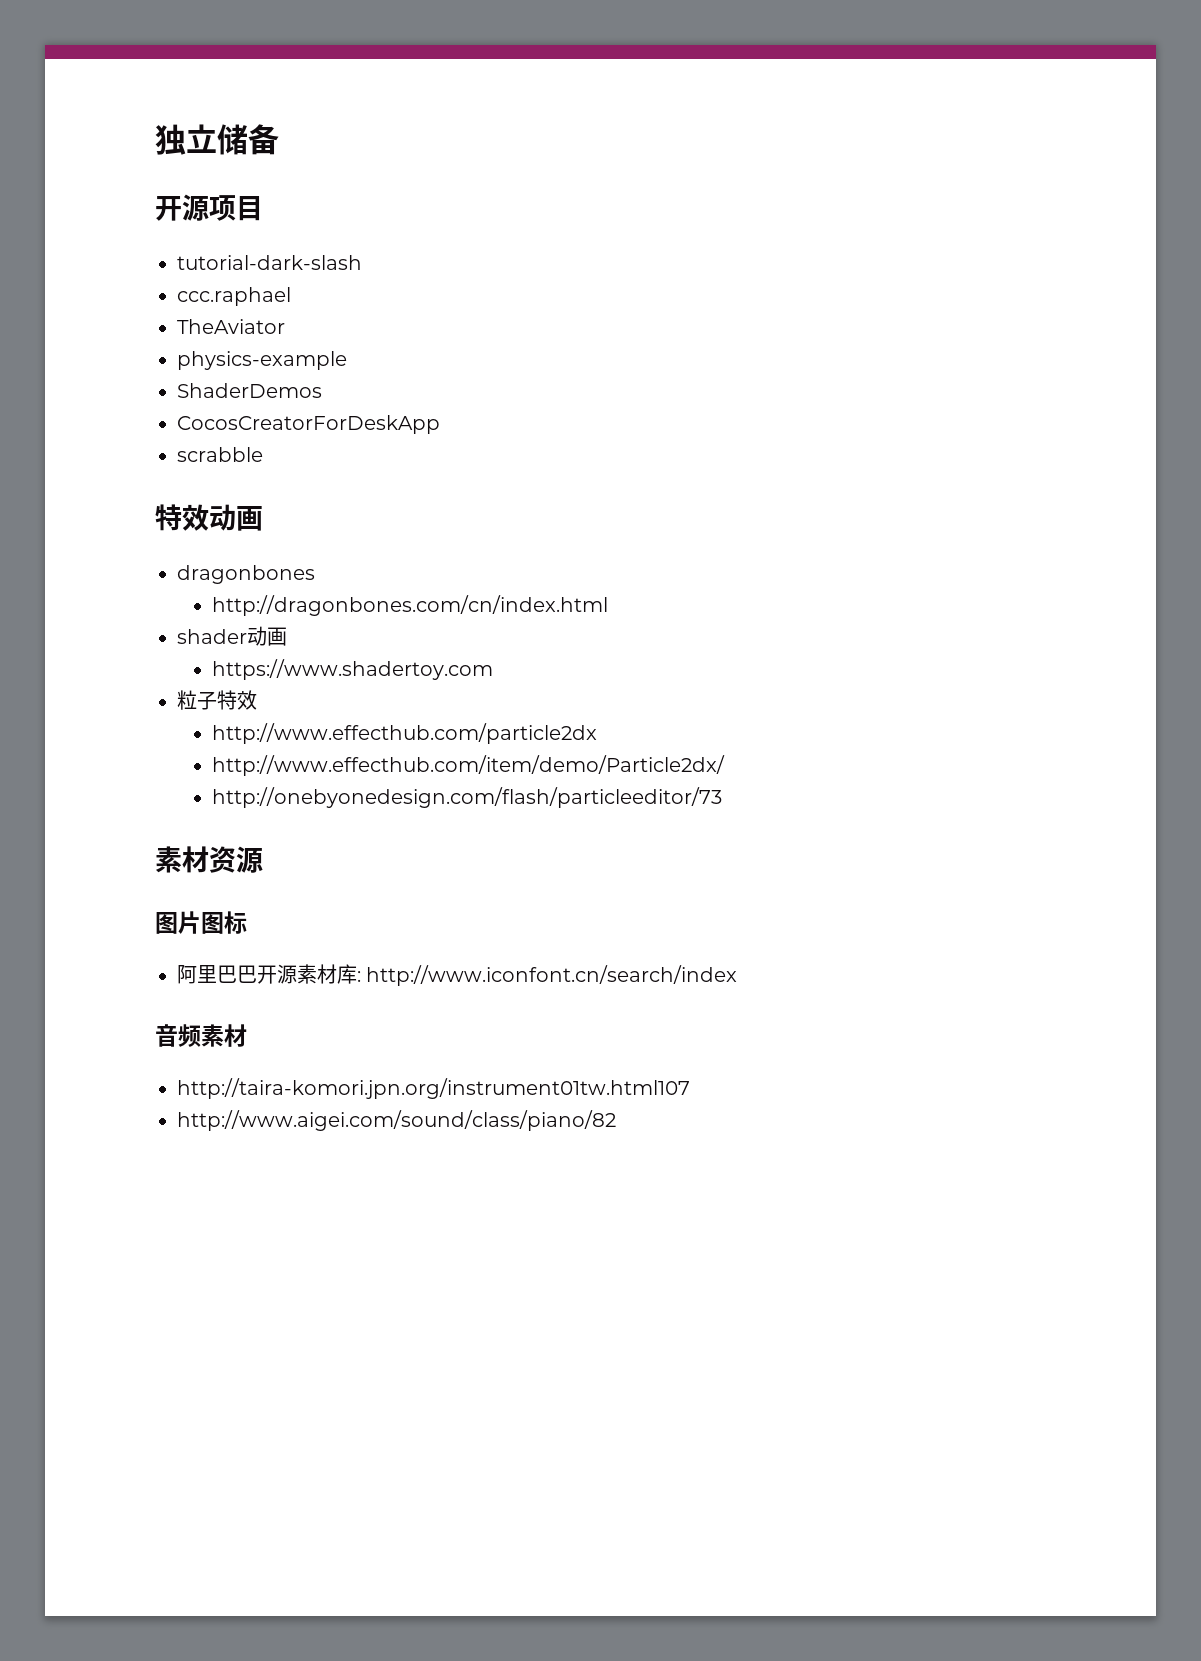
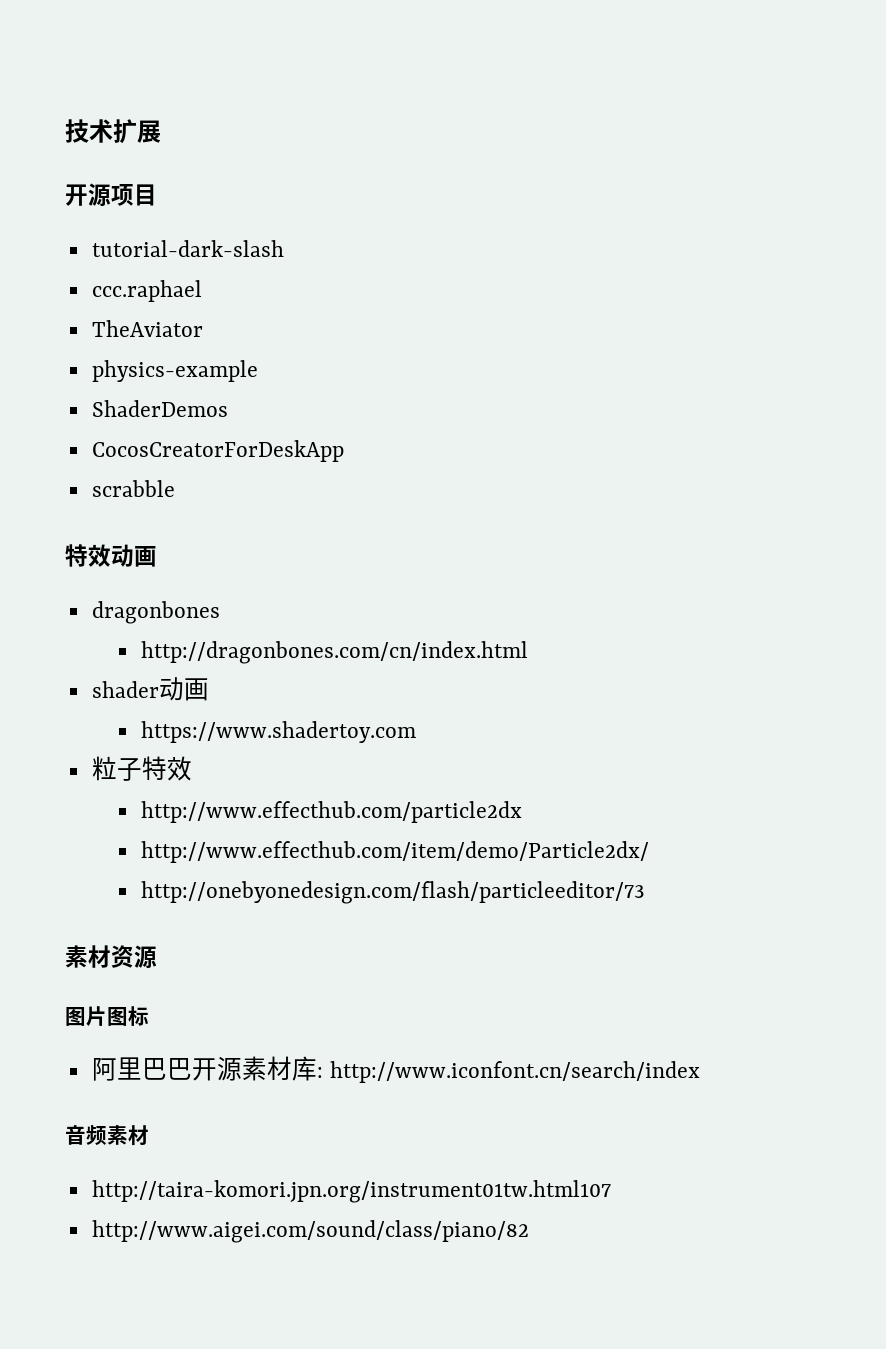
[155,124,279,155] 独立储备 -> [65,119,161,144] 技术扩展

